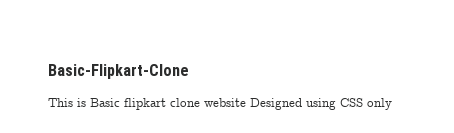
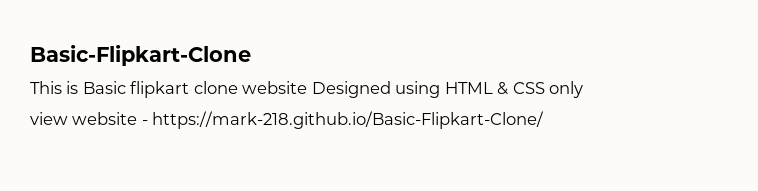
(336, 104) none -> [444,82,509,95] HTML &
(392, 104) none -> [30,111,545,129] // view website - https://mark-218.github.io/Basic-Flipkart-Clone/

